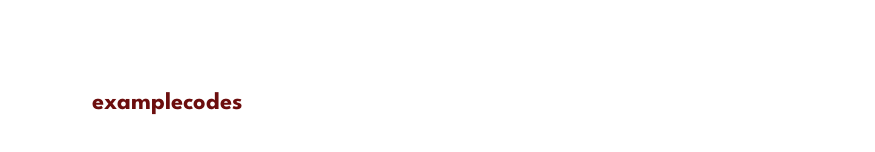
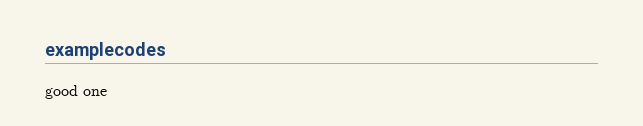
(243, 103) none -> [45,85,107,99] // good one

